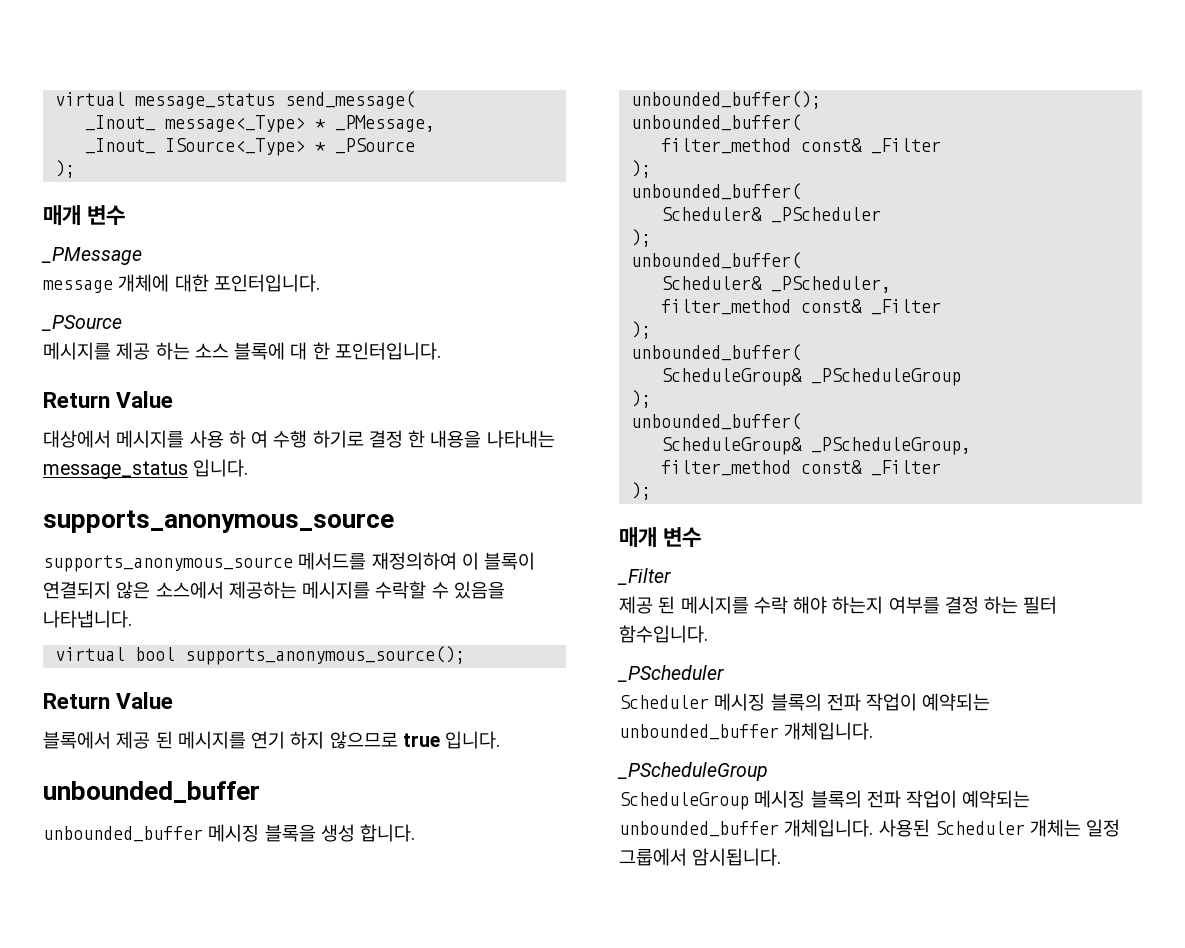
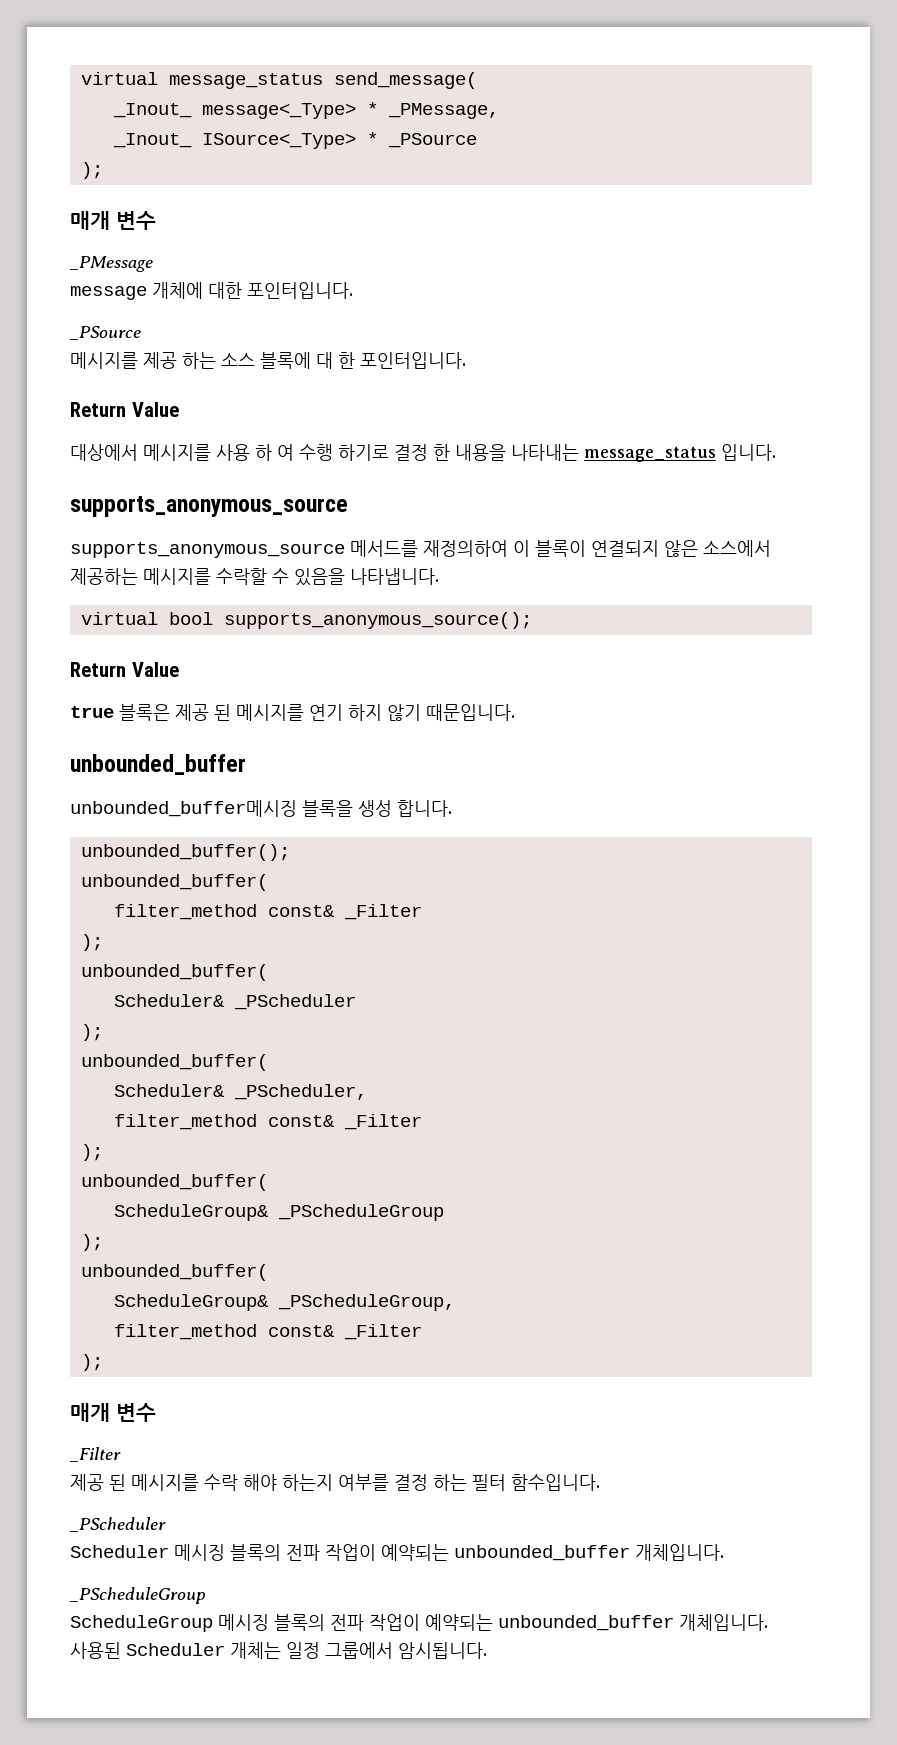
[43,731,111,749] 블록에서 -> [70,704,170,721] true 블록은
[329,731,501,749] 않으므로 true 입니다. -> [387,704,515,721] 않기 때문입니다.
[43,824,260,842] unbounded_buffer 메시징 -> [70,800,297,817] unbounded_buffer메시징

